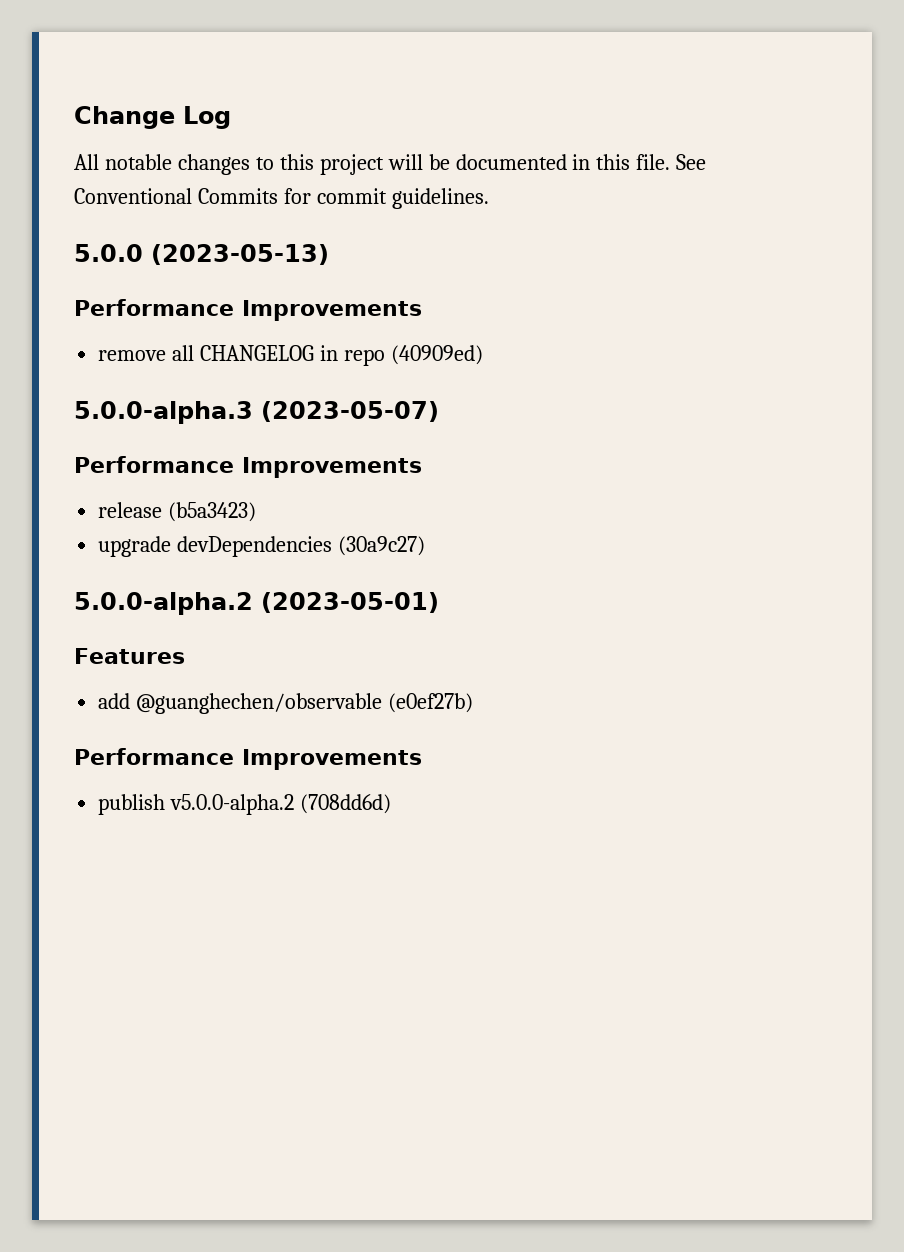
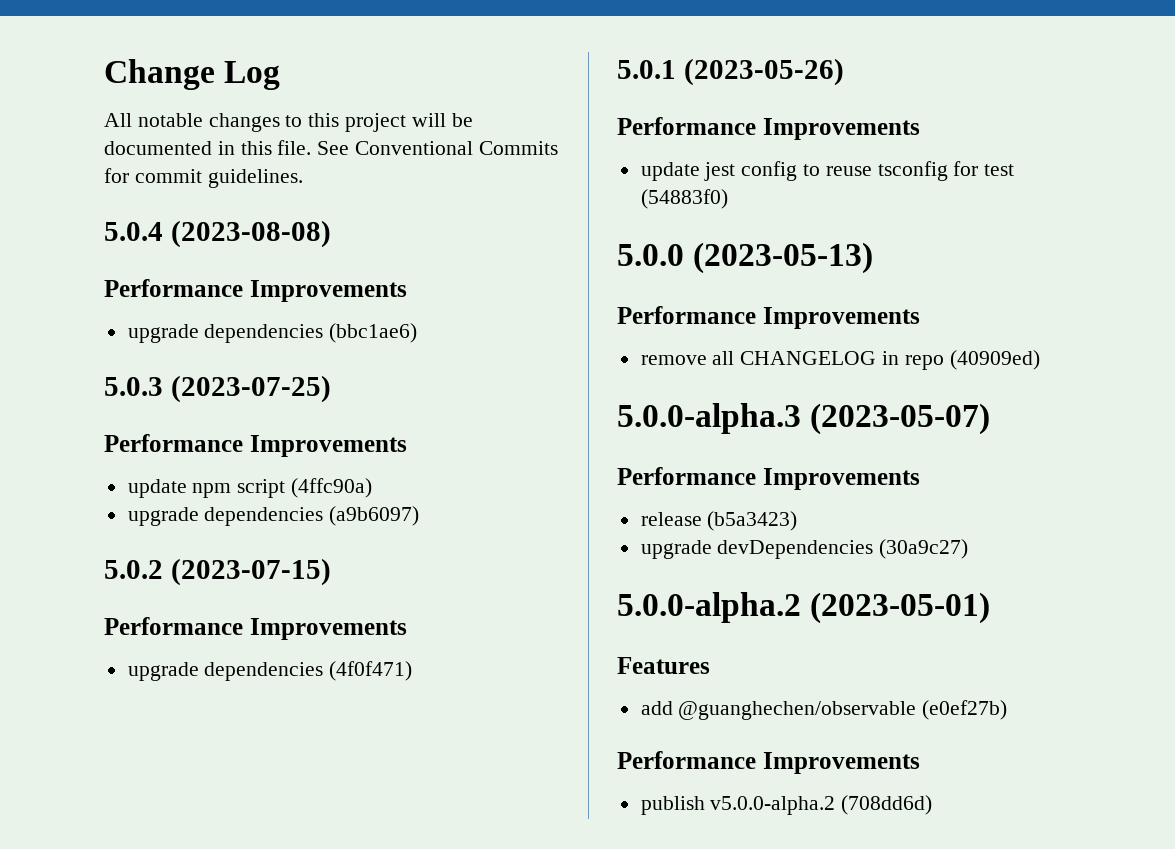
(489, 198) none -> [104,220,331,248] [104,279,407,302] [127,323,418,343] [104,375,331,403] [104,434,407,457] [127,478,373,498] [127,506,420,526] [104,558,331,586] [104,617,407,640] [127,661,413,681] [617,58,844,86] [617,117,920,140] [640,161,1015,181] [640,189,728,209] // 5.0.4 (2023-08-08) // Performance Improvements // upgrade dependencies (bbc1ae6) // 5.0.3 (2023-07-25) // Performance Improvements // update npm script (4ffc90a) // upgrade dependencies (a9b6097) // 5.0.2 (2023-07-15) // Performance Improvements // upgrade dependencies (4f0f471) // 5.0.1 (2023-05-26) // Performance Improvements // update jest config to reuse tsconfig for test (54883f0)

